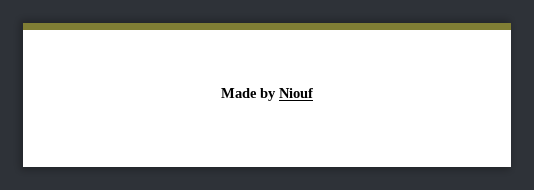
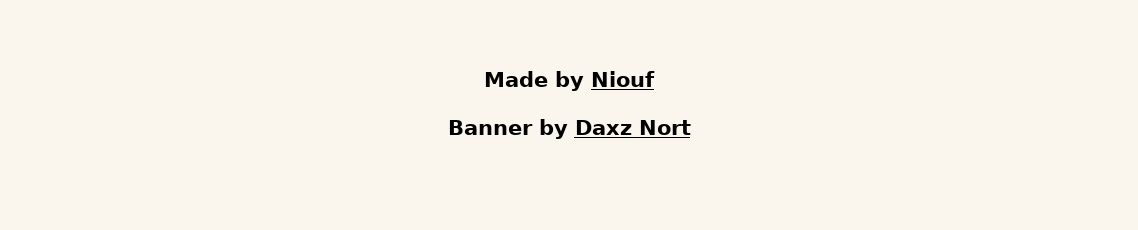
(313, 93) none -> [447,119,691,139] // Banner by Daxz Nort

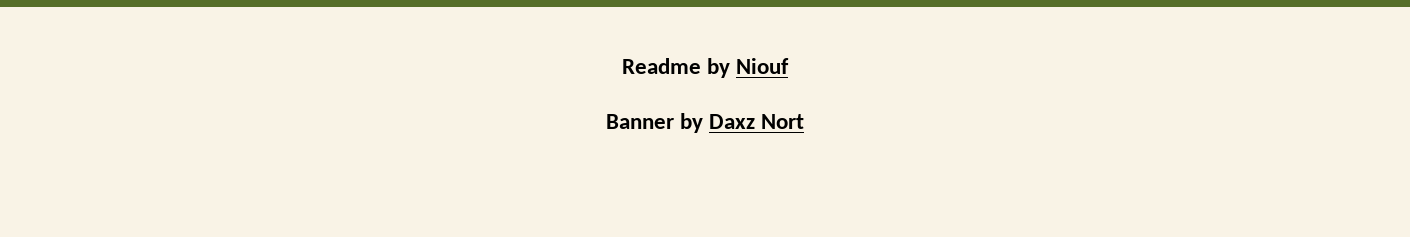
[484,71,548,87] Made -> [621,58,701,74] Readme

